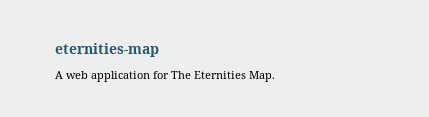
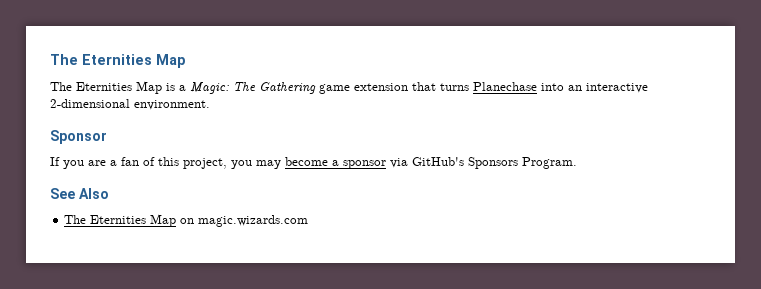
[55,43,159,57] [55,71,275,82] eternities-map // A web application for The Eternities Map. -> [50,54,186,68] [50,81,648,94] [50,99,210,110] [50,130,107,144] [50,157,577,169] [50,188,109,199] [64,214,309,227] The Eternities Map // The Eternities Map is a Magic: The Gathering game extension that turns Planechase into an interactive 2-dimensional environment. // Sponsor // If you are a fan of this project, you may become a sponsor via GitHub's Sponsors Program. // See Also // The Eternities Map on magic.wizards.com

